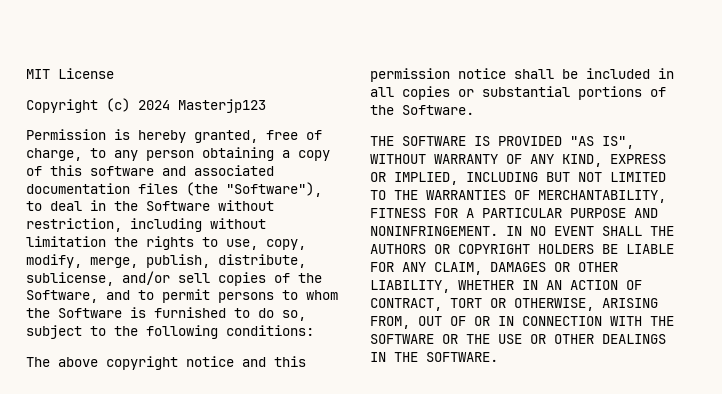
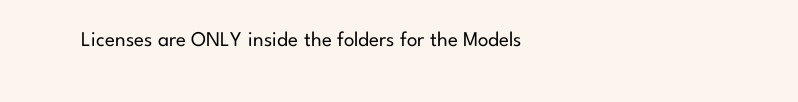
[26,68,114,79] [26,98,266,113] [26,129,322,143] [26,147,330,161] [26,165,274,176] [26,182,322,197] [26,200,274,211] [26,218,266,232] [26,236,306,250] [26,254,306,268] [26,271,322,286] [26,289,338,303] [26,307,306,321] [26,325,314,339] [26,356,306,370] [370,68,674,82] [370,86,666,100] [370,105,474,115] [370,136,634,149] [370,154,666,167] [370,172,666,185] [370,190,666,203] [370,208,658,218] [370,226,674,236] [370,244,674,254] [370,262,618,275] [370,280,642,293] [370,298,658,311] [370,316,674,329] [370,334,666,344] [370,352,498,362] MIT License // Copyright (c) 2024 Masterjp123 // Permission is hereby granted, free of charge, to any person obtaining a copy of this software and associated documentation files (the "Software"), to deal in the Software without restriction, including without limitation the rights to use, copy, modify, merge, publish, distribute, sublicense, and/or sell copies of the Software, and to permit persons to whom the Software is furnished to do so, subject to the following conditions: // The above copyright notice and this permission notice shall be included in all copies or substantial portions of the Software. // THE SOFTWARE IS PROVIDED "AS IS", WITHOUT WARRANTY OF ANY KIND, EXPRESS OR IMPLIED, INCLUDING BUT NOT LIMITED TO THE WARRANTIES OF MERCHANTABILITY, FITNESS FOR A PARTICULAR PURPOSE AND NONINFRINGEMENT. IN NO EVENT SHALL THE AUTHORS OR COPYRIGHT HOLDERS BE LIABLE FOR ANY CLAIM, DAMAGES OR OTHER LIABILITY, WHETHER IN AN ACTION OF CONTRACT, TORT OR OTHERWISE, ARISING FROM, OUT OF OR IN CONNECTION WITH THE SOFTWARE OR THE USE OR OTHER DEALINGS IN THE SOFTWARE. -> [81,31,522,47] Licenses are ONLY inside the folders for the Models

